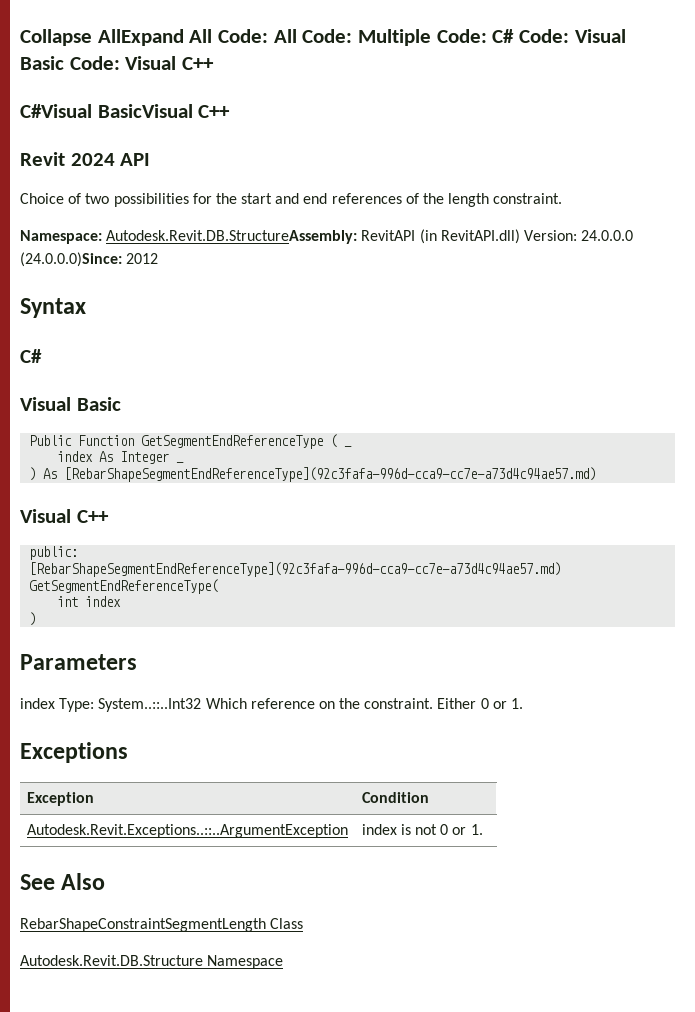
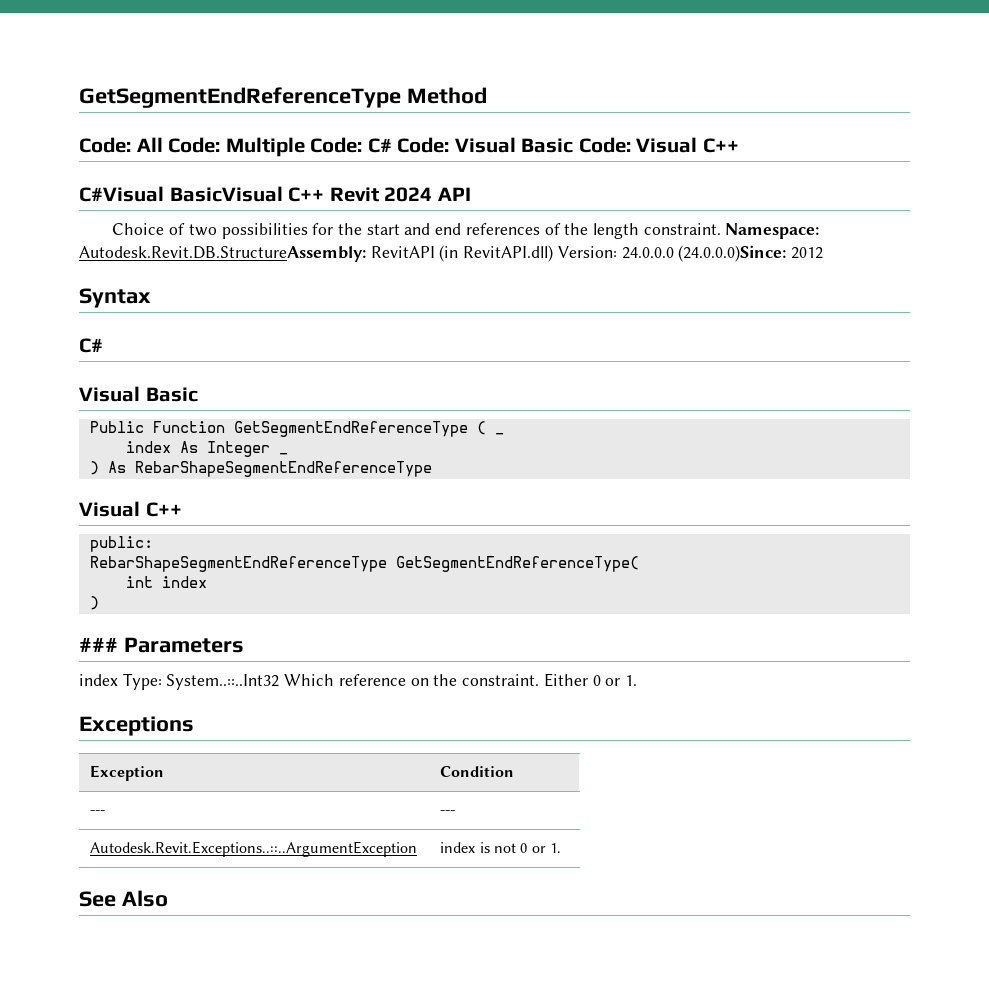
[20,29,213,46] Collapse AllExpand All -> [79,87,487,108] GetSegmentEndReferenceType Method //
(231, 111) // -> (325, 194) none
(563, 198) // -> (721, 229) none
[64,467,597,482] [RebarShapeSegmentEndReferenceType](92c3fafa-996d-cca9-cc7e-a73d4c94ae57.md) -> [134,461,432,477] RebarShapeSegmentEndReferenceType
[29,562,562,577] [RebarShapeSegmentEndReferenceType](92c3fafa-996d-cca9-cc7e-a73d4c94ae57.md) -> [89,556,387,572] RebarShapeSegmentEndReferenceType
(37, 619) none -> [79,637,118,652] ###
(429, 797) none -> [90,810,106,815] [440,810,456,815] // --- | ---
[20,918,304,932] [20,955,284,969] // RebarShapeConstraintSegmentLength Class // Autodesk.Revit.DB.Structure Namespace -> (168, 898) none

